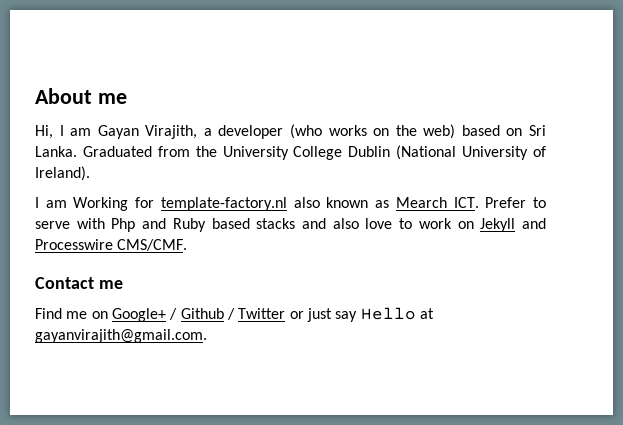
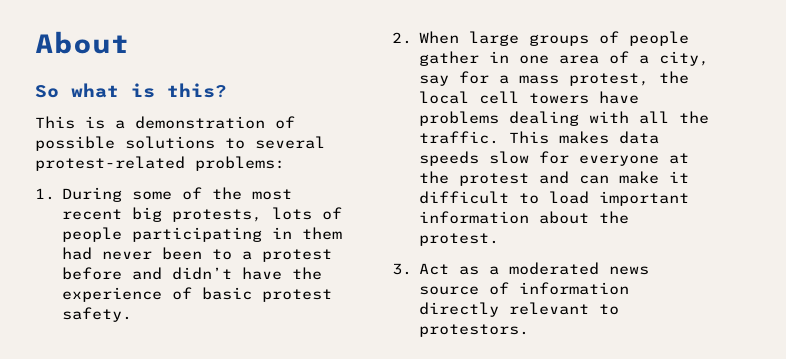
[97,93,127,104] [35,124,546,139] [35,145,547,160] [35,166,90,181] [35,197,547,211] [35,218,547,232] [35,239,188,251] [35,277,123,289] [35,307,434,322] [35,329,207,343] me // Hi, I am Gayan Virajith, a developer (who works on the web) based on Sri Lanka. Graduated from the University College Dublin (National University of Ireland). // I am Working for template-factory.nl also known as Mearch ICT. Prefer to serve with Php and Ruby based stacks and also love to work on Jekyll and Processwire CMS/CMF. // Contact me // Find me on Google+ / Github / Twitter or just say Hello at gayanvirajith@gmail.com. -> [35,83,227,98] [35,116,295,129] [35,136,325,151] [35,156,285,171] [35,187,293,202] [62,207,343,222] [62,227,343,242] [62,247,333,262] [62,267,323,280] [62,287,333,302] [62,307,133,322] [392,31,690,46] [419,51,710,66] [419,71,690,86] [419,91,640,104] [419,111,710,126] [419,131,660,144] [419,151,690,166] [419,171,690,186] [419,191,690,206] [419,211,630,224] [419,233,500,246] [392,262,650,275] [419,282,630,295] [419,302,620,317] [419,324,530,337] // So what is this? // This is a demonstration of possible solutions to several protest-related problems: // 1. During some of the most recent big protests, lots of people participating in them had never been to a protest before and didn’t have the experience of basic protest safety. // 2. When large groups of people gather in one area of a city, say for a mass protest, the local cell towers have problems dealing with all the traffic. This makes data speeds slow for everyone at the protest and can make it difficult to load important information about the protest. // 3. Act as a moderated news source of information directly relevant to protestors.

